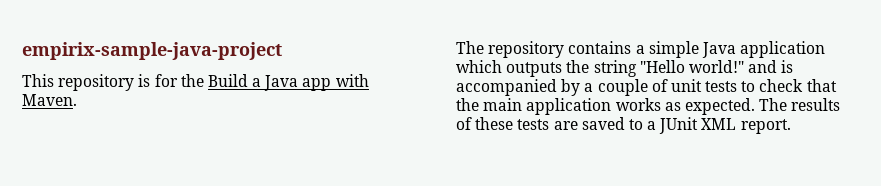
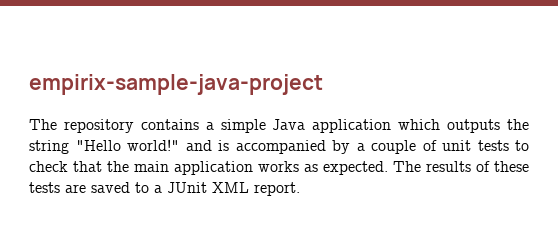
[22,74,369,91] [22,94,77,106] // This repository is for the Build a Java app with Maven. -> (323, 84) none

